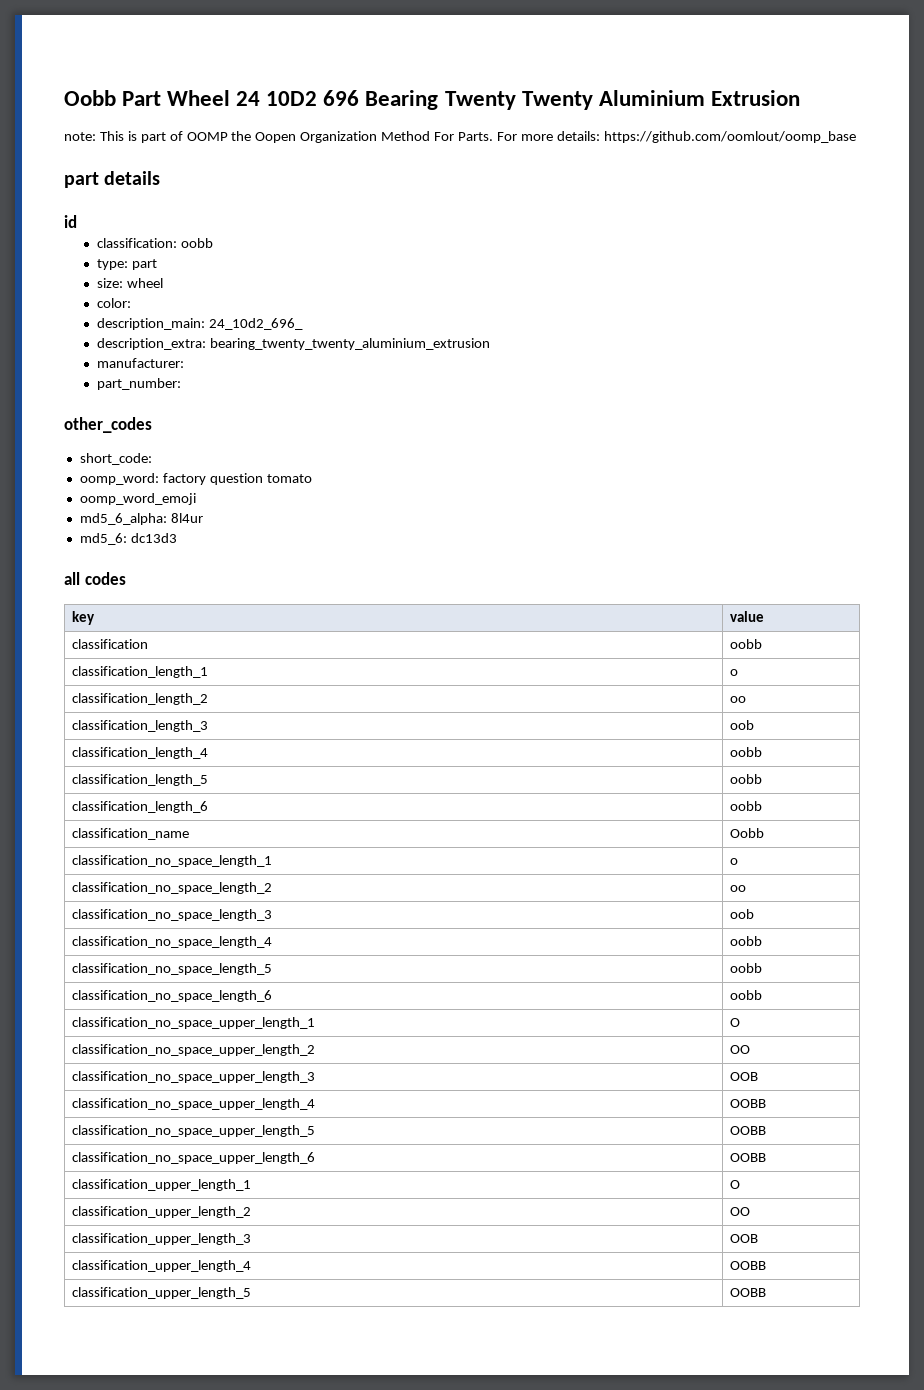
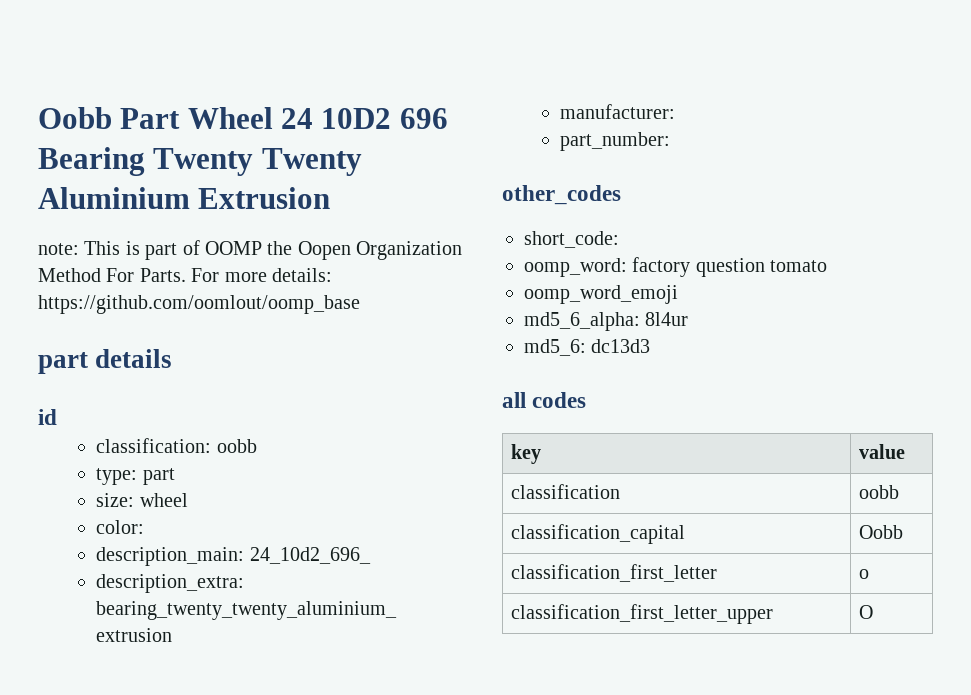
[72,666,209,678] [730,669,739,676] [72,693,209,705] [730,696,747,703] [72,720,209,732] [730,720,755,730] [72,747,209,759] [730,747,763,757] [72,774,209,786] [730,774,763,784] [72,801,209,813] [730,801,763,811] [72,828,190,840] [730,828,765,838] [72,855,273,867] [730,858,739,865] [72,882,273,894] [730,885,747,892] [72,909,273,921] [730,909,755,919] [72,936,273,948] [730,936,763,946] [72,963,273,975] [730,963,763,973] [72,990,273,1002] [730,990,763,1000] [72,1017,316,1029] [730,1018,741,1027] [72,1044,316,1056] [730,1045,751,1054] [72,1071,316,1083] [730,1072,759,1081] [72,1098,316,1110] [730,1099,767,1108] [72,1125,316,1137] [730,1126,767,1135] [72,1152,316,1164] [730,1153,767,1162] [72,1179,252,1191] [730,1180,741,1189] [72,1206,252,1218] [730,1207,751,1216] [72,1233,252,1245] [730,1234,759,1243] [72,1260,252,1272] [730,1261,767,1270] [72,1287,252,1299] [730,1288,767,1297] classification_length_1 | o // classification_length_2 | oo // classification_length_3 | oob // classification_length_4 | oobb // classification_length_5 | oobb // classification_length_6 | oobb // classification_name | Oobb // classification_no_space_length_1 | o // classification_no_space_length_2 | oo // classification_no_space_length_3 | oob // classification_no_space_length_4 | oobb // classification_no_space_length_5 | oobb // classification_no_space_length_6 | oobb // classification_no_space_upper_length_1 | O // classification_no_space_upper_length_2 | OO // classification_no_space_upper_length_3 | OOB // classification_no_space_upper_length_4 | OOBB // classification_no_space_upper_length_5 | OOBB // classification_no_space_upper_length_6 | OOBB // classification_upper_length_1 | O // classification_upper_length_2 | OO // classification_upper_length_3 | OOB // classification_upper_length_4 | OOBB // classification_upper_length_5 | OOBB -> [511,524,686,544] [859,525,904,539] [511,564,718,582] [859,569,870,579] [511,604,774,624] [859,605,874,619] classification_capital | Oobb // classification_first_letter | o // classification_first_letter_upper | O

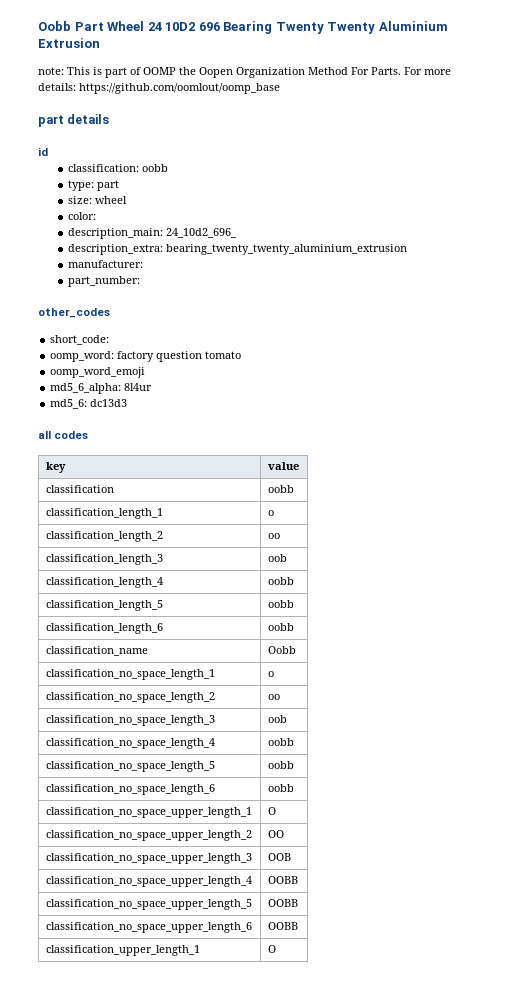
[511,524,686,544] classification_capital -> [45,508,163,519] [267,510,274,516] [45,531,163,542] [267,533,280,539] [45,554,163,565] [267,554,287,562] [45,577,163,588] [267,577,294,585] [45,600,163,611] [267,600,294,608] [45,623,163,634] [267,623,294,631] [45,646,148,656] classification_length_1 | o // classification_length_2 | oo // classification_length_3 | oob // classification_length_4 | oobb // classification_length_5 | oobb // classification_length_6 | oobb // classification_name
[511,564,718,582] [859,569,870,579] [511,604,774,624] classification_first_letter | o // classification_first_letter_upper -> [45,669,215,680] [267,671,274,677] [45,692,215,703] [267,694,280,700] [45,715,215,726] [267,715,287,723] [45,738,215,749] [267,738,294,746] [45,761,215,772] [267,761,294,769] [45,784,215,795] [267,784,294,792] [45,807,252,818] [267,807,276,815] [45,830,252,841] [267,830,284,838] [45,853,252,864] [267,853,291,861] [45,876,252,887] [267,876,298,884] [45,899,252,910] [267,899,298,907] [45,922,252,933] [267,922,298,930] [45,945,200,956] classification_no_space_length_1 | o // classification_no_space_length_2 | oo // classification_no_space_length_3 | oob // classification_no_space_length_4 | oobb // classification_no_space_length_5 | oobb // classification_no_space_length_6 | oobb // classification_no_space_upper_length_1 | O // classification_no_space_upper_length_2 | OO // classification_no_space_upper_length_3 | OOB // classification_no_space_upper_length_4 | OOBB // classification_no_space_upper_length_5 | OOBB // classification_no_space_upper_length_6 | OOBB // classification_upper_length_1

